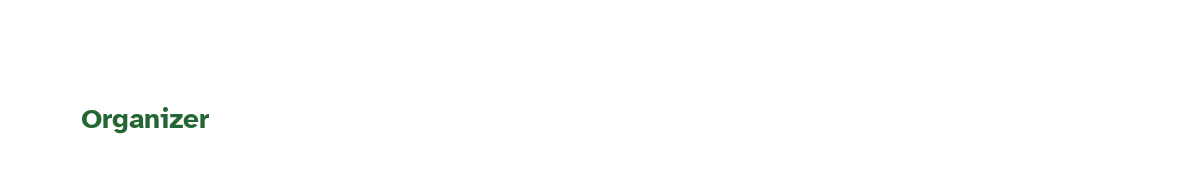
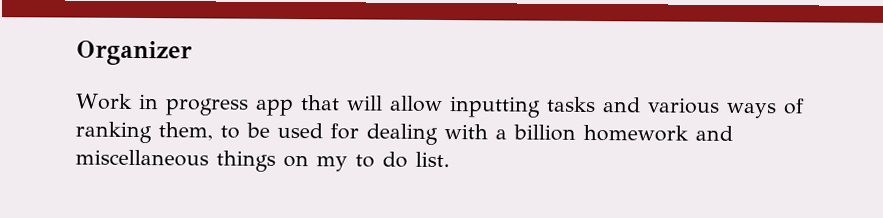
(209, 120) none -> [75,93,805,119] [75,121,733,145] [75,149,450,172] // Work in progress app that will allow inputting tasks and various ways of ranking them, to be used for dealing with a billion homework and miscellaneous things on my to do list.

